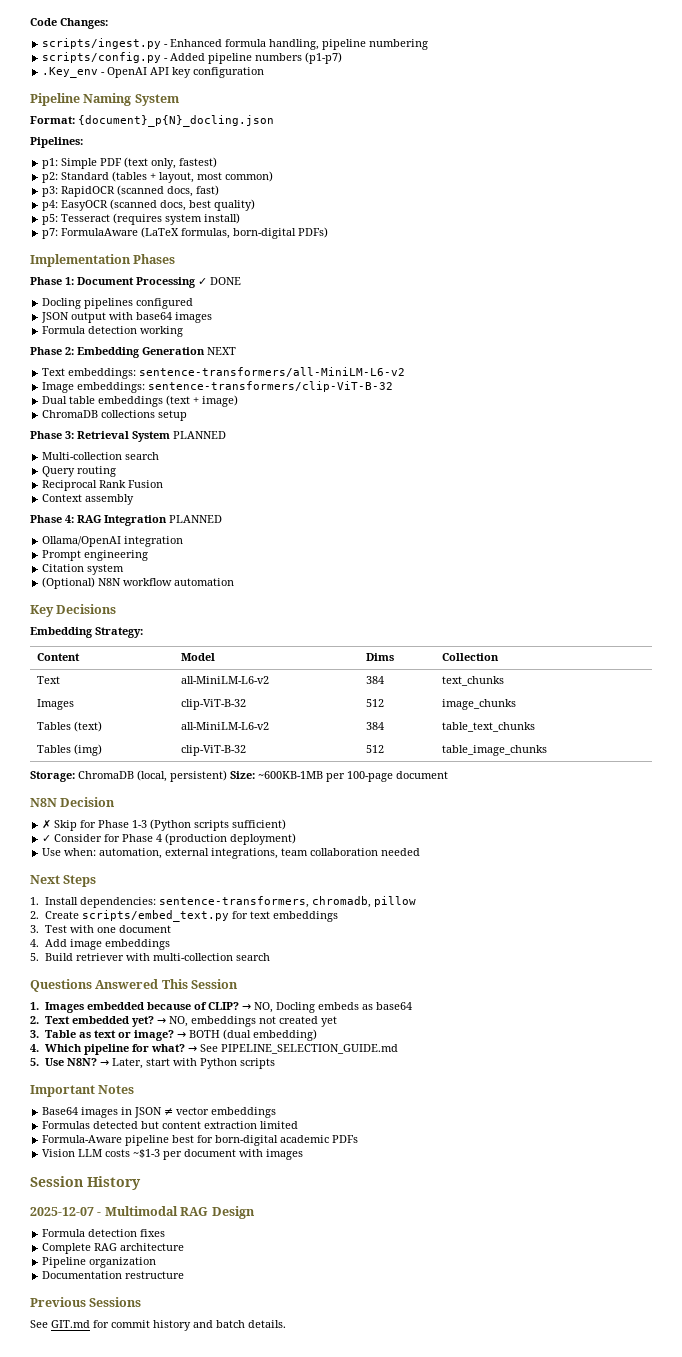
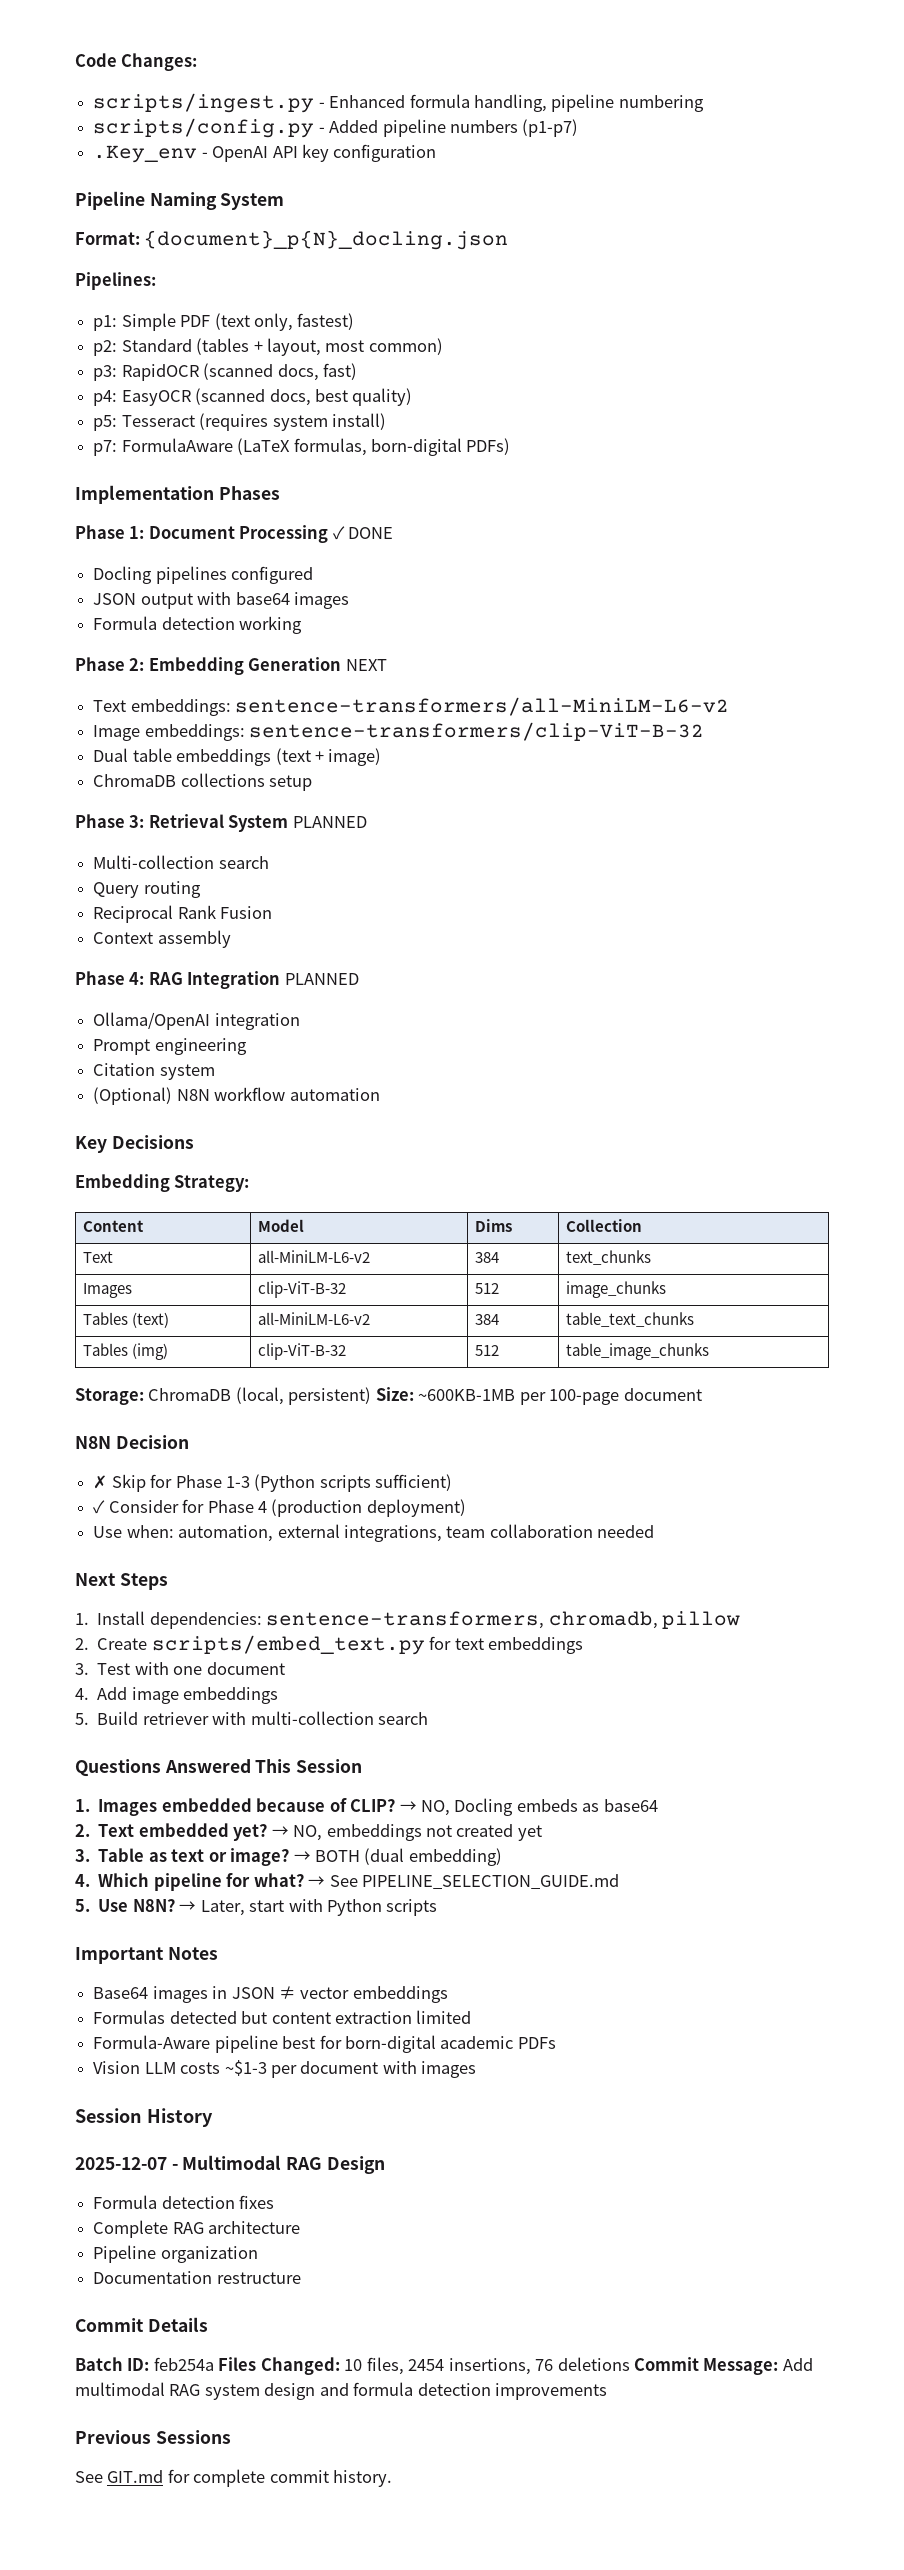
(185, 1275) none -> [75,2317,208,2332] [75,2357,813,2375] [75,2382,608,2400] // Commit Details // Batch ID: feb254a Files Changed: 10 files, 2454 insertions, 76 deletions Commit Message: Add multimodal RAG system design and formula detection improvements
[111,1320,286,1331] commit history and batch details. -> [193,2469,393,2487] complete commit history.

